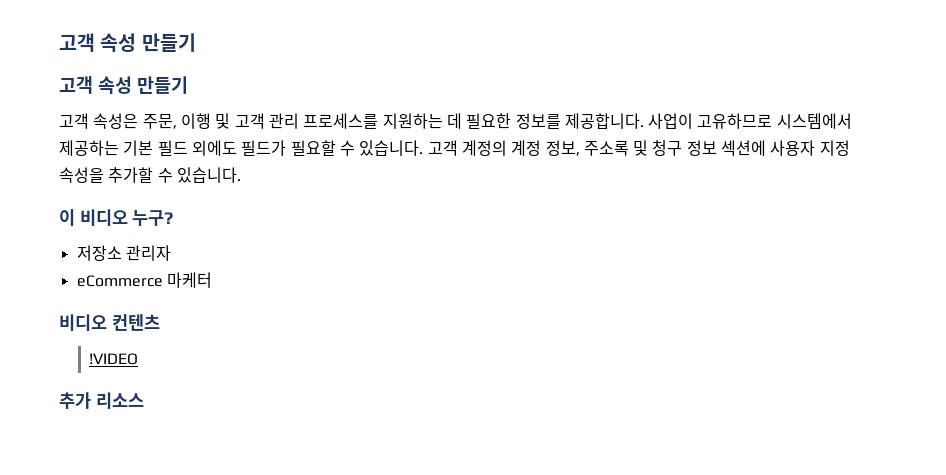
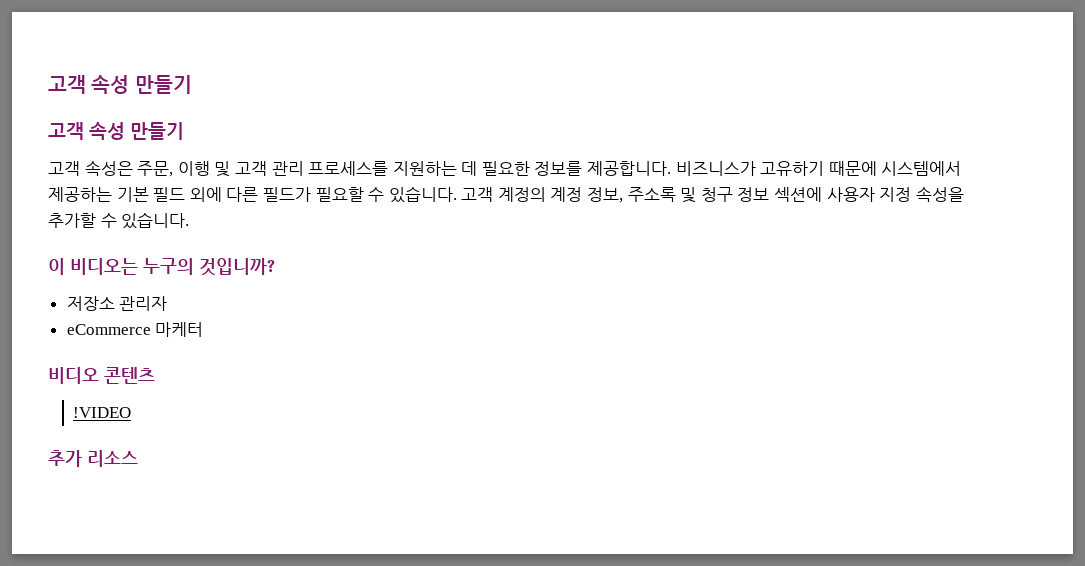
[648,113,773,129] 사업이 고유하므로 -> [675,161,877,176] 비즈니스가 고유하기 때문에
[191,140,237,156] 외에도 -> [189,187,259,202] 외에 다른
[79,209,174,226] 비디오 누구? -> [69,258,275,276] 비디오는 누구의 것입니까?
[111,314,160,331] 컨텐츠 -> [103,367,155,384] 콘텐츠

